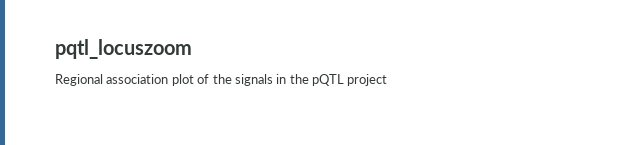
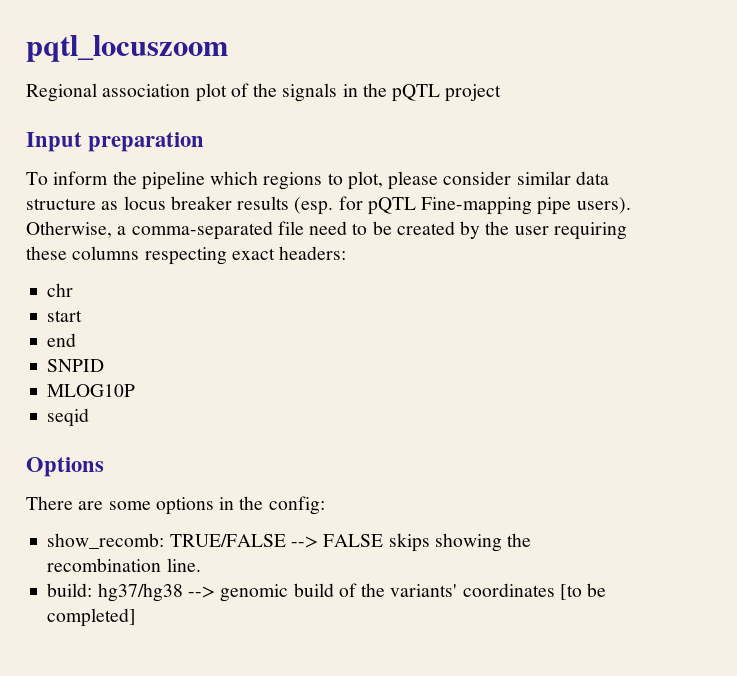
(388, 80) none -> [26,132,205,152] [26,171,609,190] [26,196,631,215] [26,221,627,240] [26,246,347,265] [47,283,74,297] [47,310,83,322] [47,333,77,347] [47,359,105,372] [47,384,136,397] [47,408,90,427] [26,457,104,477] [26,496,325,515] [47,533,532,552] [47,558,201,572] [47,583,607,602] [47,608,137,627] // Input preparation // To inform the pipeline which regions to plot, please consider similar data structure as locus breaker results (esp. for pQTL Fine-mapping pipe users). Otherwise, a comma-separated file need to be created by the user requiring these columns respecting exact headers: // chr // start // end // SNPID // MLOG10P // seqid // Options // There are some options in the config: // show_recomb: TRUE/FALSE --> FALSE skips showing the recombination line. // build: hg37/hg38 --> genomic build of the variants' coordinates [to be completed]

